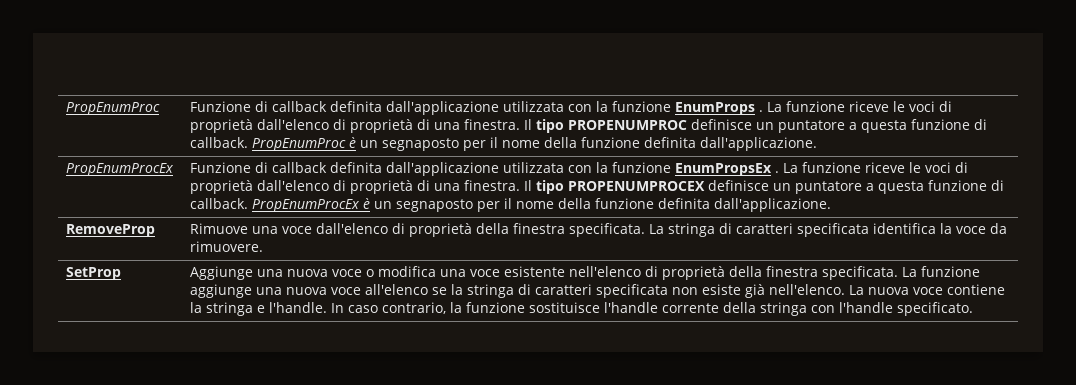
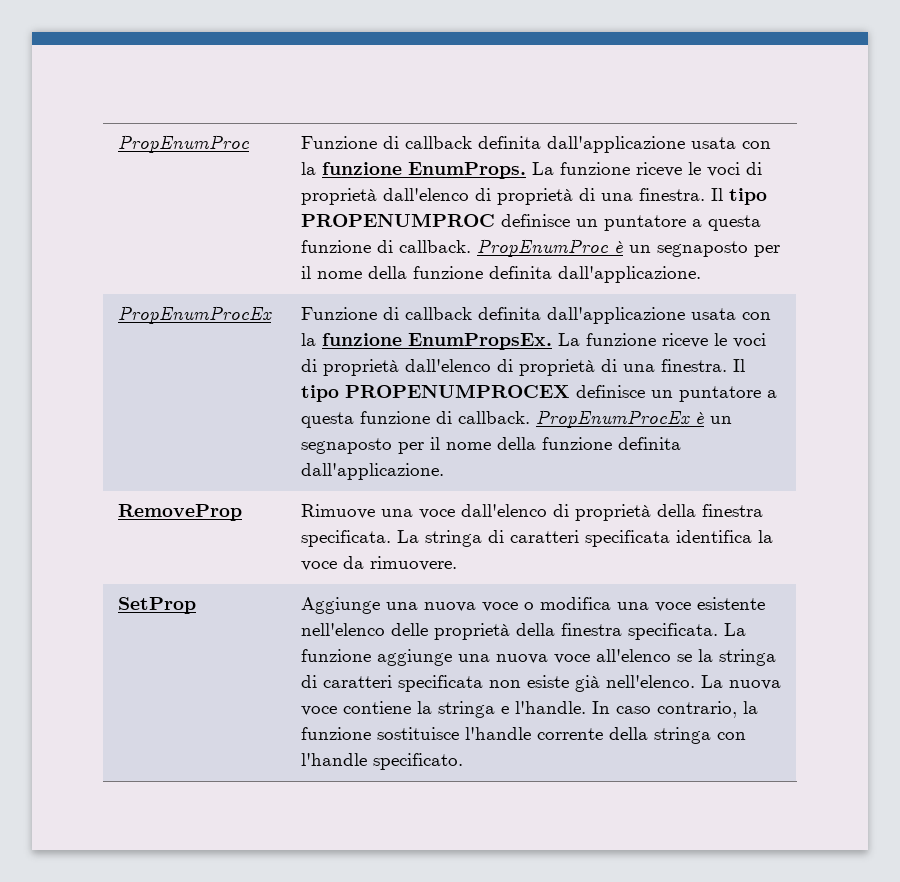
[503,101,764,115] utilizzata con la funzione EnumProps . -> [690,137,771,149] [300,162,526,179] usata con la funzione EnumProps.
[503,162,780,176] utilizzata con la funzione EnumPropsEx . -> [690,308,771,320] [300,333,552,350] usata con la funzione EnumPropsEx.
[645,266,659,277] di -> [390,623,428,636] delle

